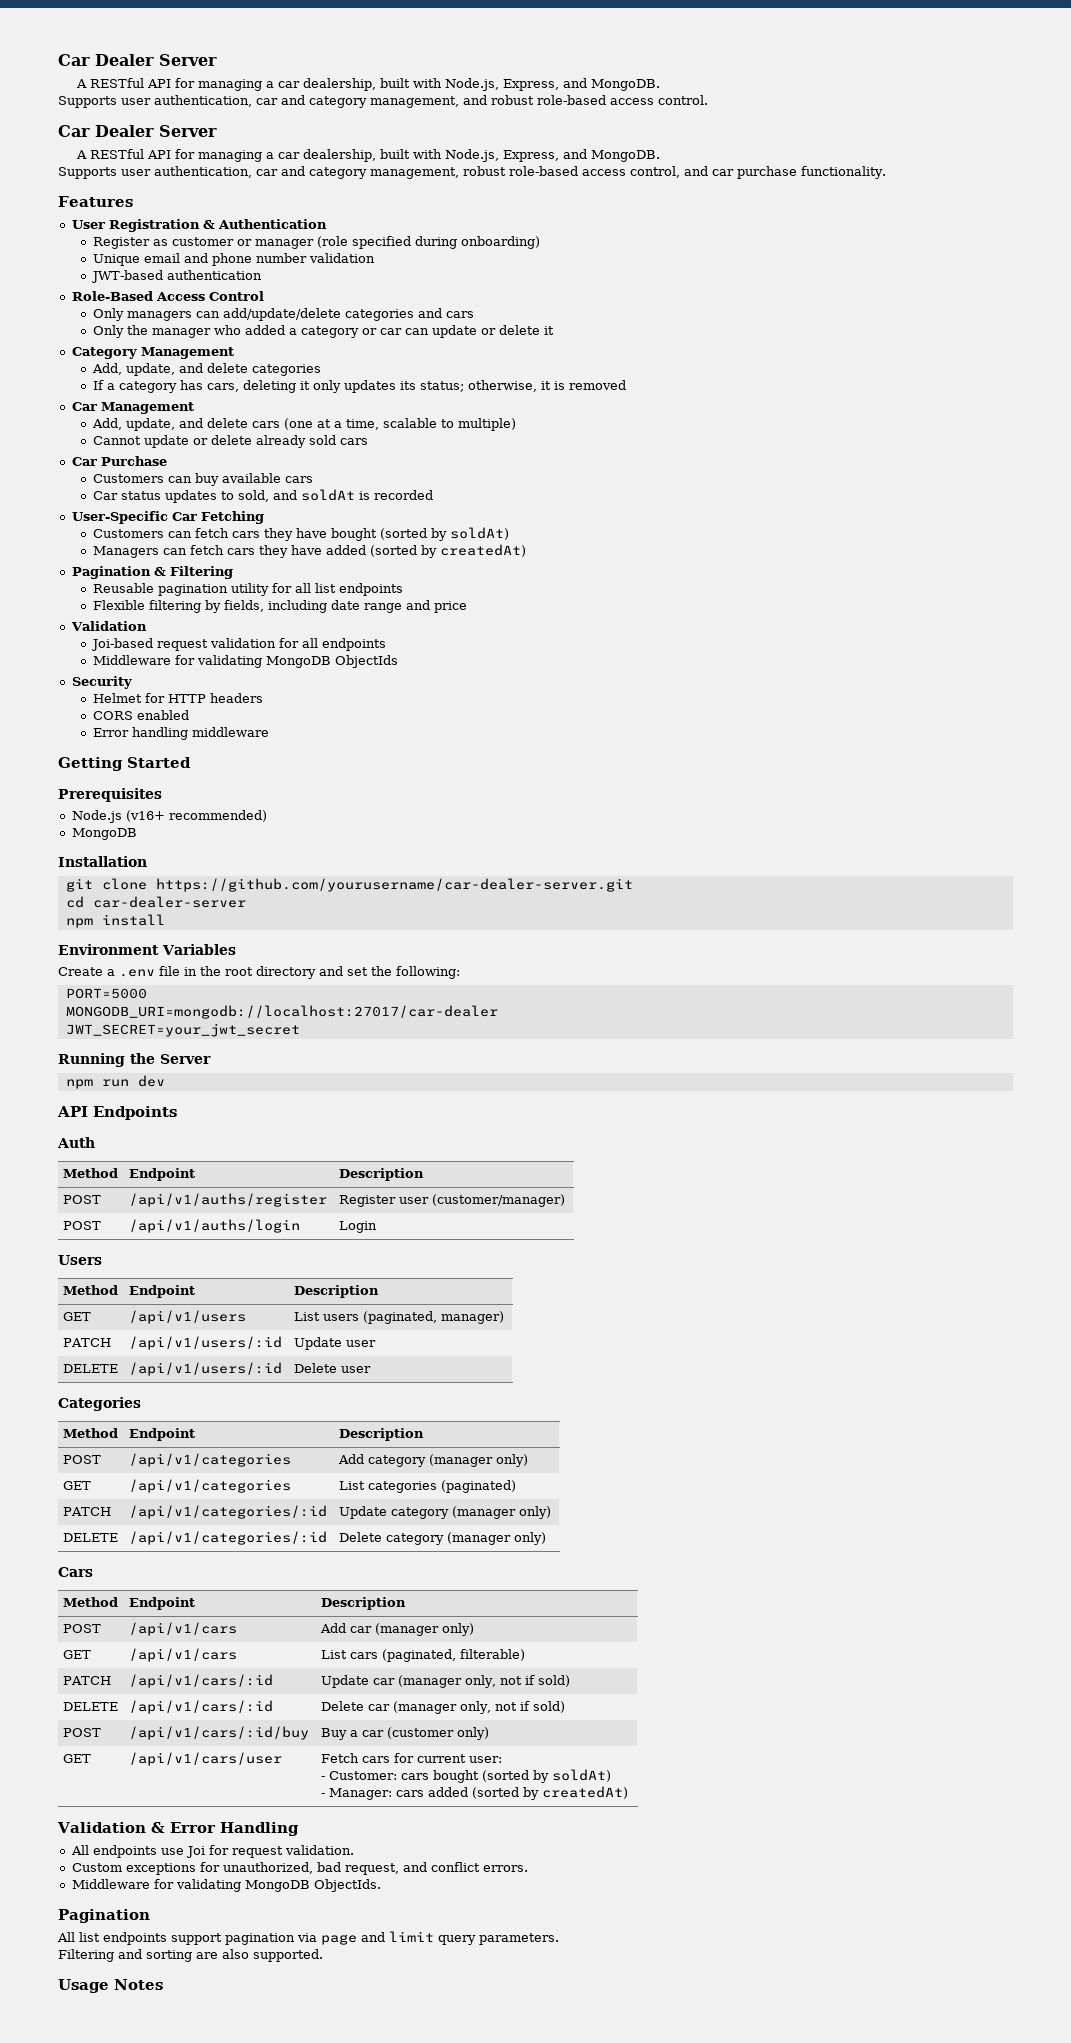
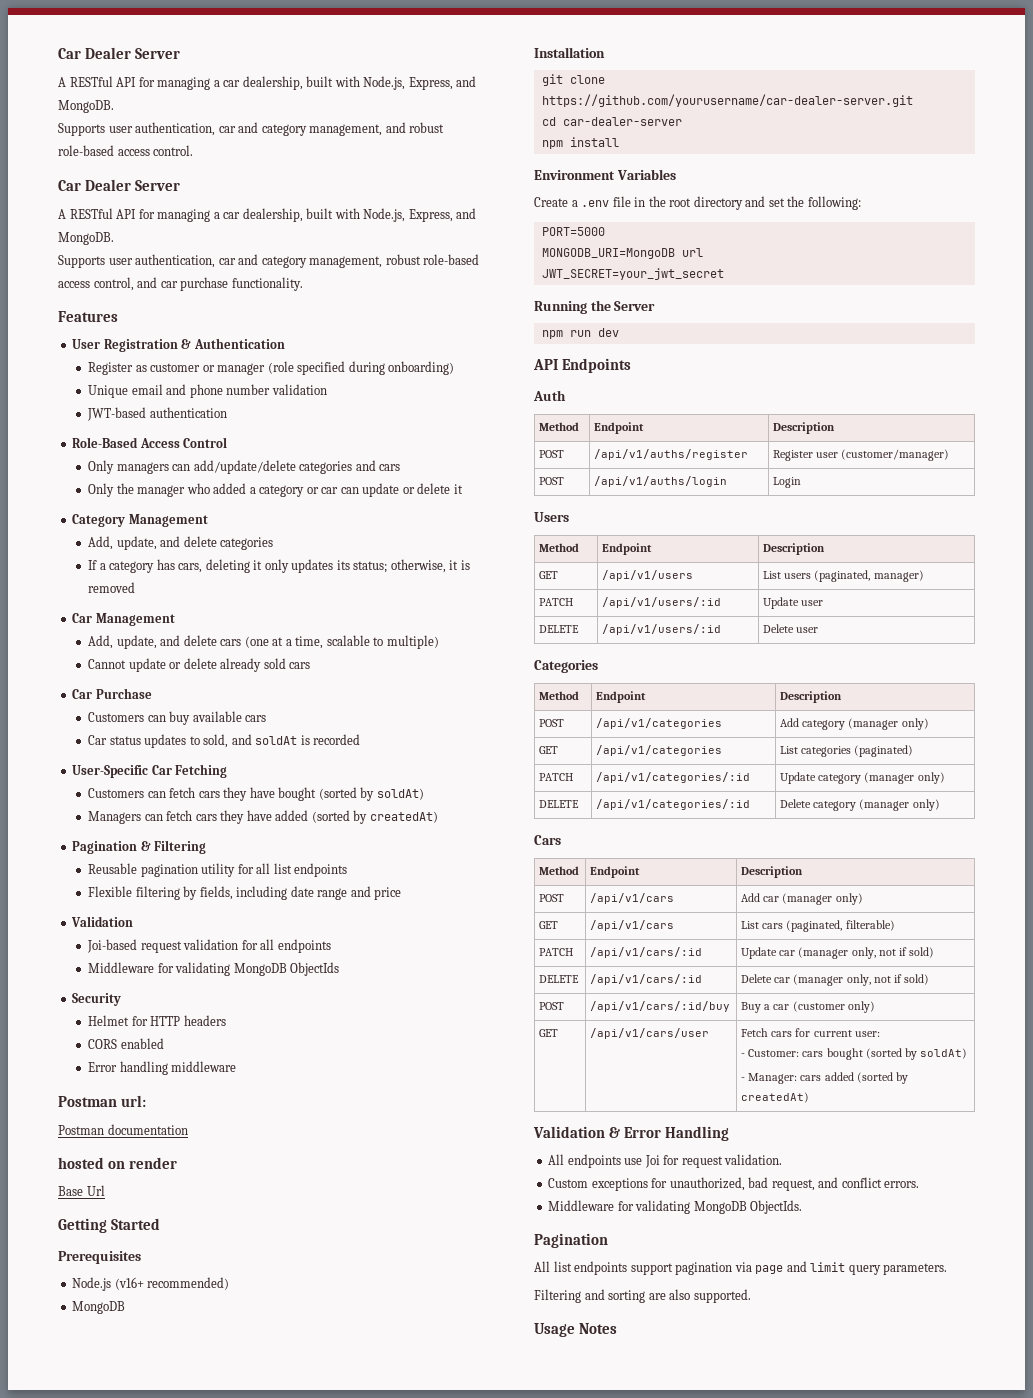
(269, 732) none -> [58,1095,147,1107] [58,1124,188,1135] [58,1157,177,1169] [58,1185,105,1196] // Postman url: // Postman documentation // hosted on render // Base Url
[65,1005,498,1019] MONGODB_URI=mongodb://localhost:27017/car-dealer -> [541,248,703,259] MONGODB_URI=MongoDB url

